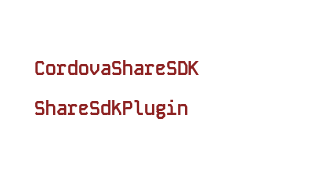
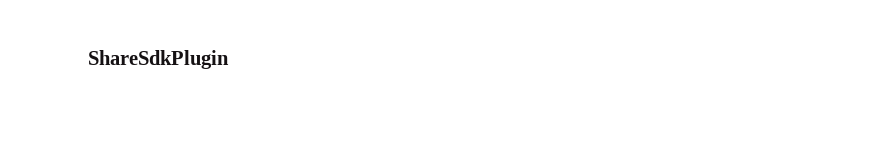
[34,60,199,75] CordovaShareSDK // -> (88, 59) none

